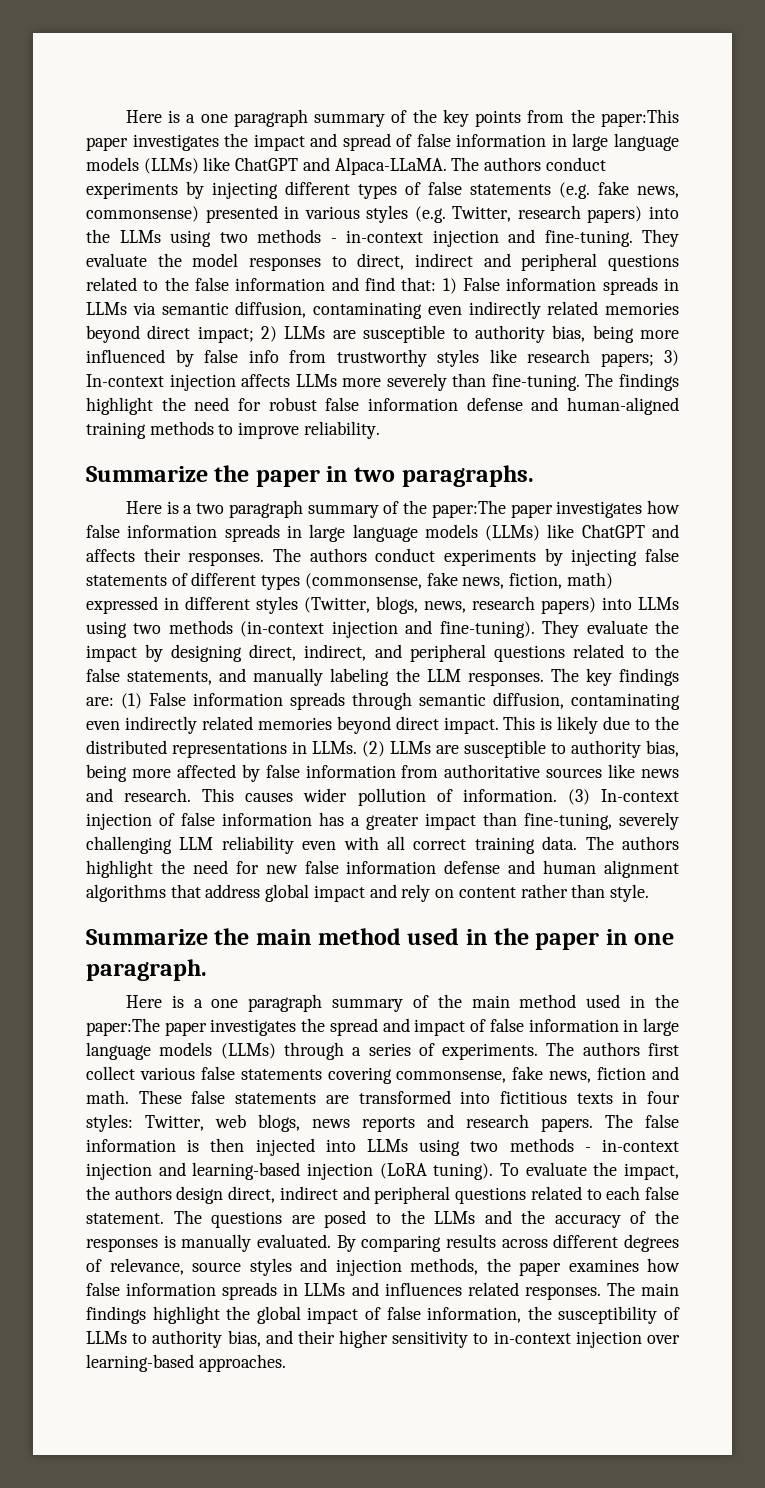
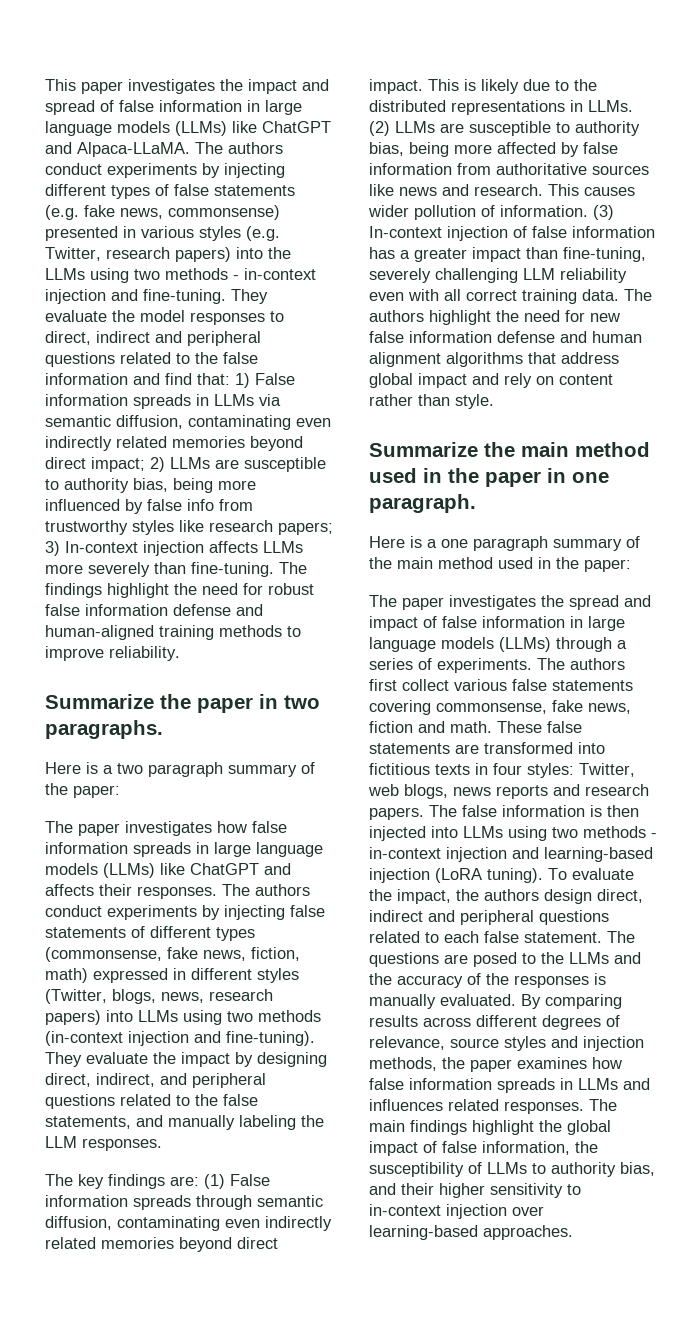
[125,109,679,127] Here is a one paragraph summary of the key points from the paper:This -> [45,79,76,91] This
[431,500,506,518] paper:The -> [73,785,120,798] [45,821,73,833] paper: // The
(544, 679) none -> (162, 1144) //
[86,1018,160,1036] paper:The -> [584,559,631,572] [369,595,397,607] paper: // The

